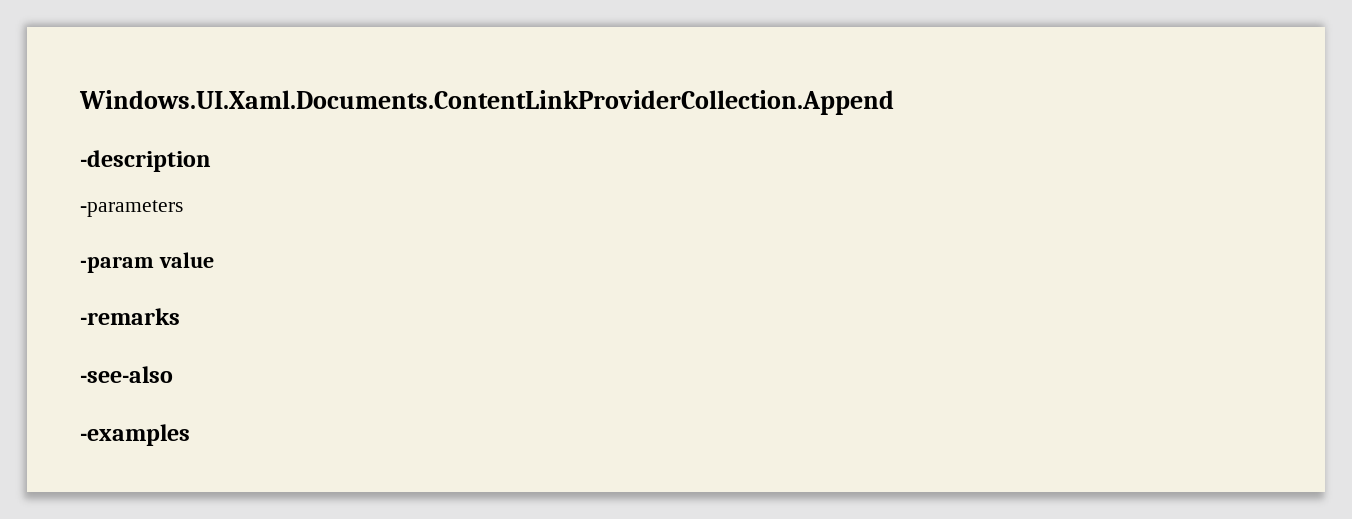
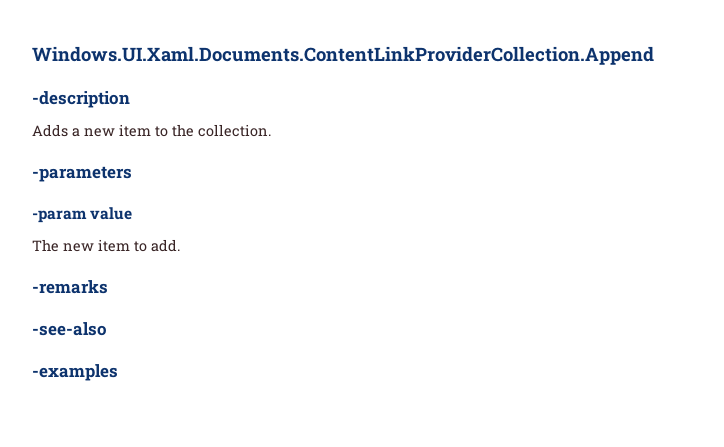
[80,200,183,217] [80,252,214,273] -parameters // -param value -> [32,124,271,137] [32,166,132,182] [32,207,133,223] [32,239,180,252] Adds a new item to the collection. // -parameters // -param value // The new item to add.

